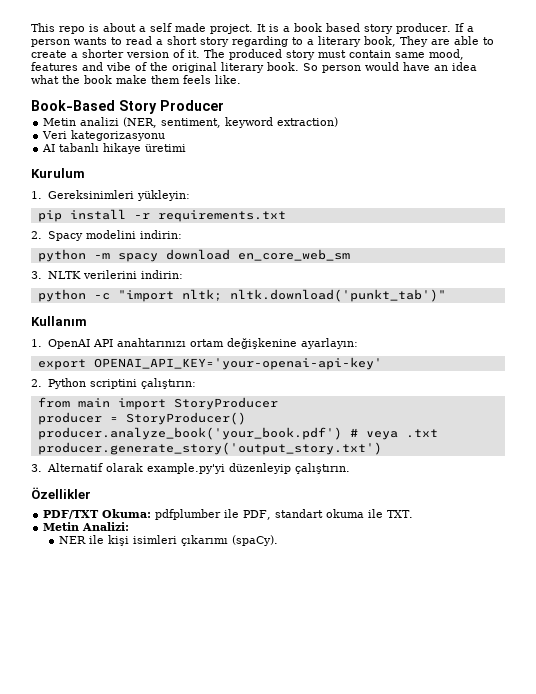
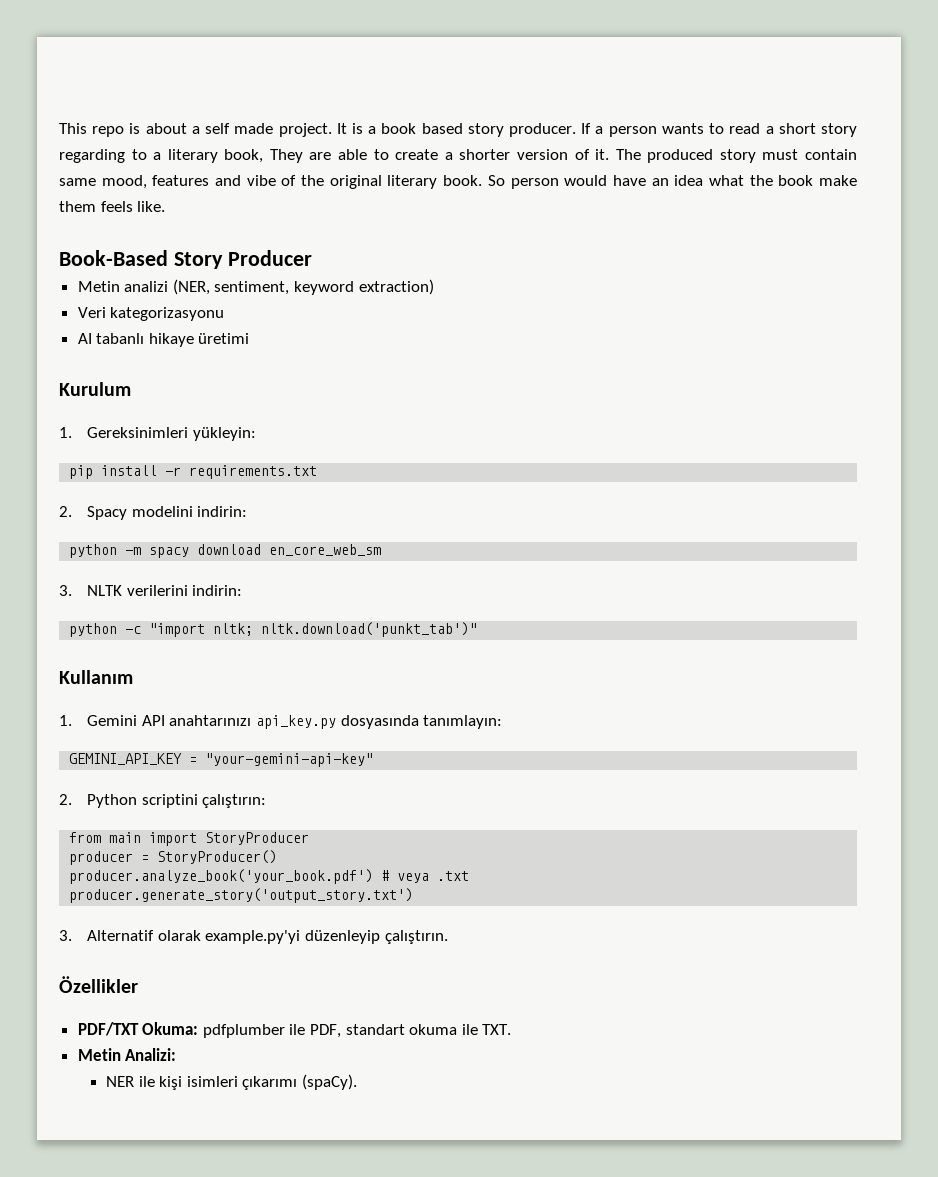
[47,339,90,349] OpenAI -> [87,715,138,726] Gemini
[189,338,358,349] [37,357,382,370] ortam değişkenine ayarlayın: // export OPENAI_API_KEY='your-openai-api-key' -> [256,715,503,729] [69,753,374,767] api_key.py dosyasında tanımlayın: // GEMINI_API_KEY = "your-gemini-api-key"

